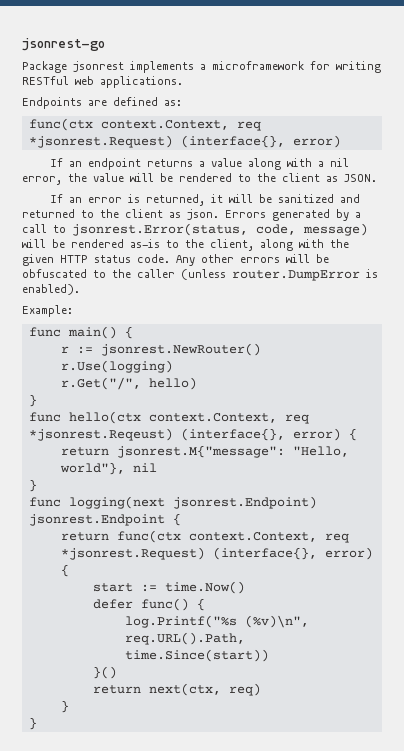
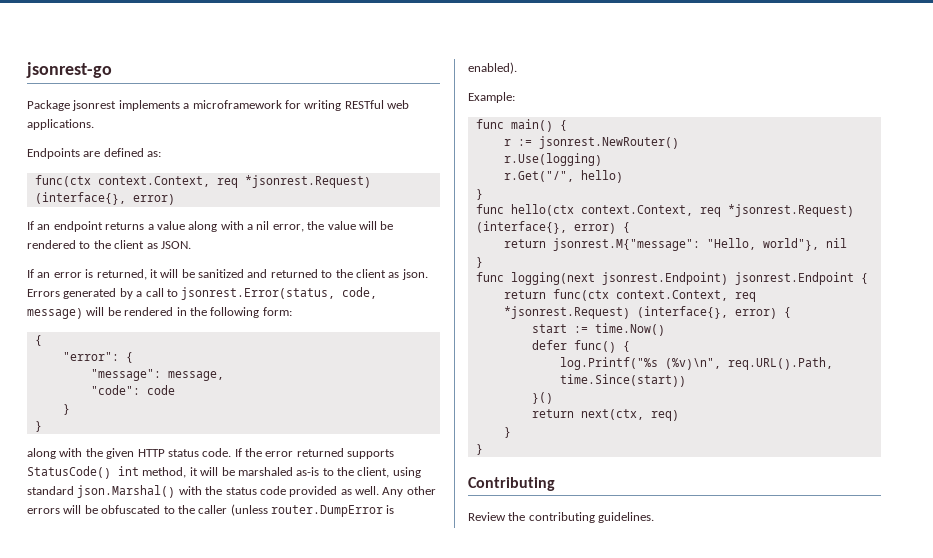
[130,239,254,251] as-is to the client, -> [176,307,292,318] [34,335,42,346] [62,352,133,363] [90,369,224,381] [90,385,175,395] [62,404,70,415] [34,421,42,432] in the following form: // { // "error": { // "message": message, // "code": code // } // } //
(170, 258) none -> [234,448,395,459] [27,466,421,479] [27,485,379,498] If the error returned supports StatusCode() int method, it will be marshaled as-is to the client, using standard json.Marshal() with the status code provided as well.
[28,428,173,441] *jsonrest.Reqeust) -> [727,204,854,217] *jsonrest.Request)
(37, 723) none -> [468,477,555,491] [468,512,655,523] // Contributing // Review the contributing guidelines.

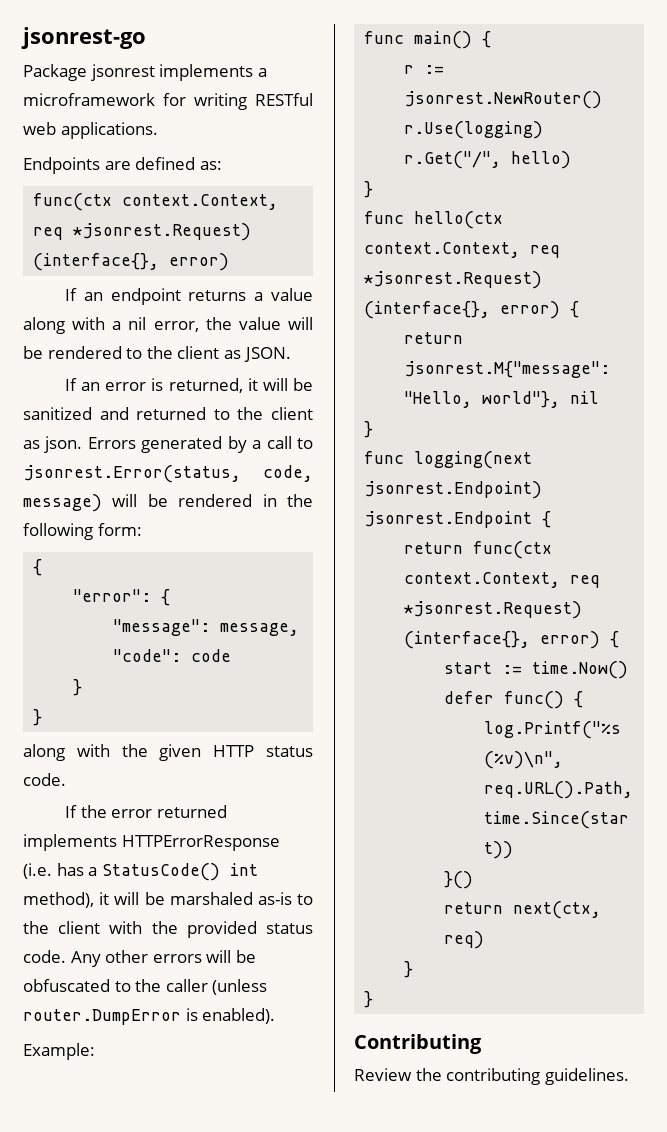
(232, 452) none -> (66, 779) //
[347,449,395,459] supports -> [23,834,280,851] [23,863,98,879] implements HTTPErrorResponse (i.e. has a
[142,467,187,478] method, -> [23,892,94,908] method),
[357,467,421,478] [27,485,379,498] client, using standard json.Marshal() with the status code provided as well. -> [58,921,313,938] [23,950,66,963] client with the provided status code.

